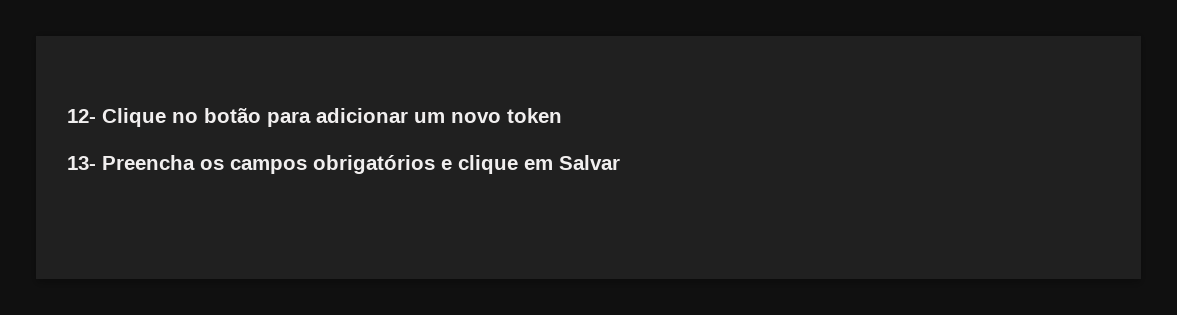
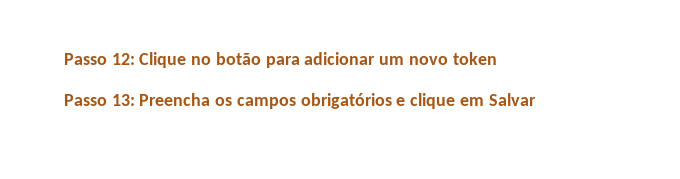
[67,109,96,123] 12- -> [64,53,135,65] Passo 12:
[67,156,96,170] 13- -> [64,94,135,106] Passo 13:

